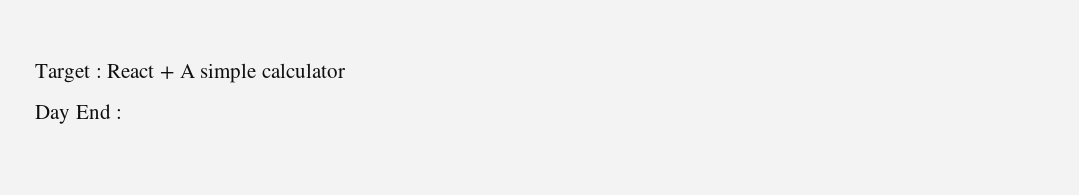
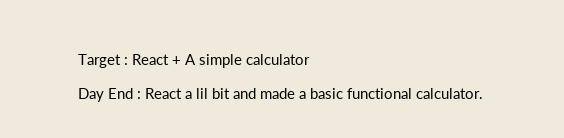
(123, 114) none -> [145,88,483,99] React a lil bit and made a basic functional calculator.

